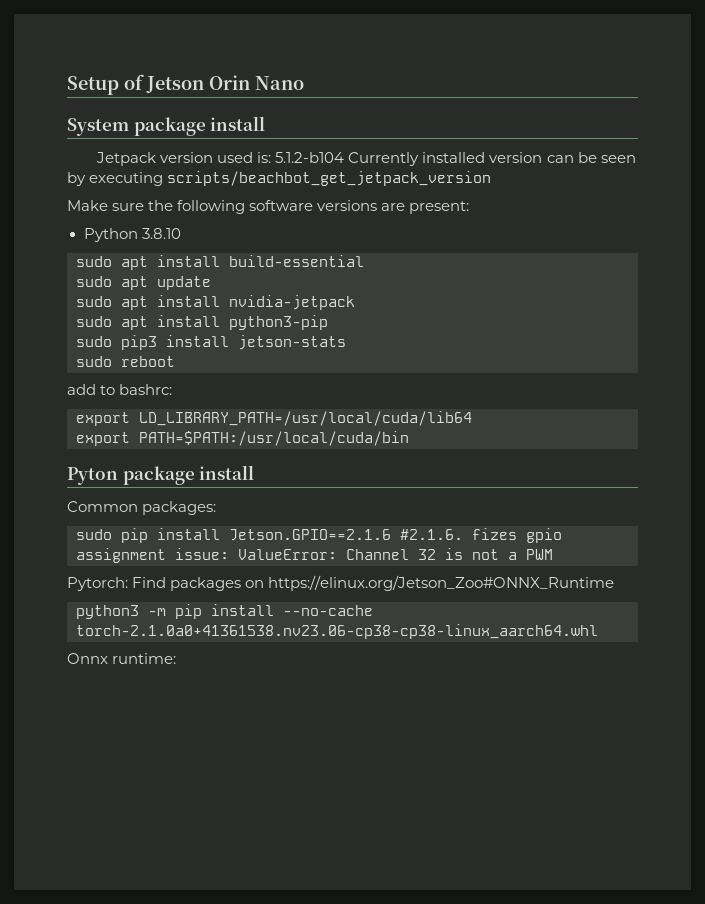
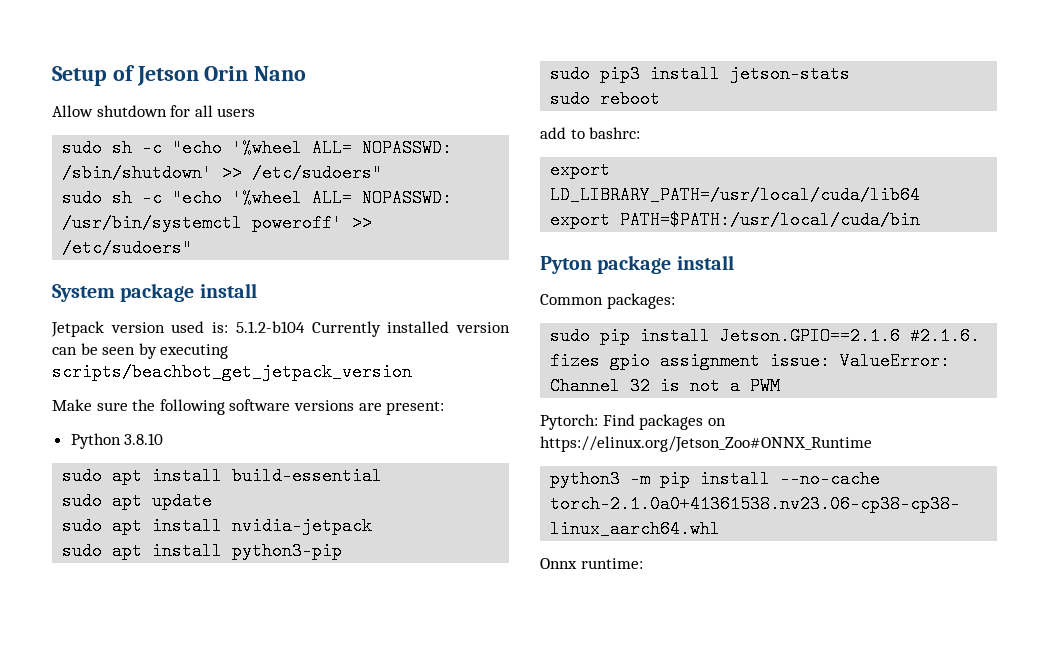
(304, 83) none -> [52,105,256,117] [62,139,453,157] [62,164,383,182] [62,189,453,207] [62,214,373,232] [62,239,193,257] // Allow shutdown for all users // sudo sh -c "echo '%wheel ALL= NOPASSWD: /sbin/shutdown' >> /etc/sudoers" // sudo sh -c "echo '%wheel ALL= NOPASSWD: /usr/bin/systemctl poweroff' >> /etc/sudoers"

